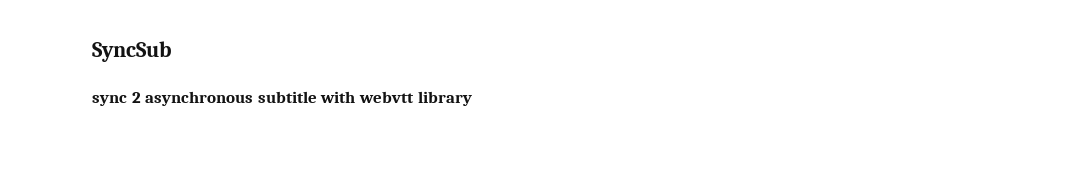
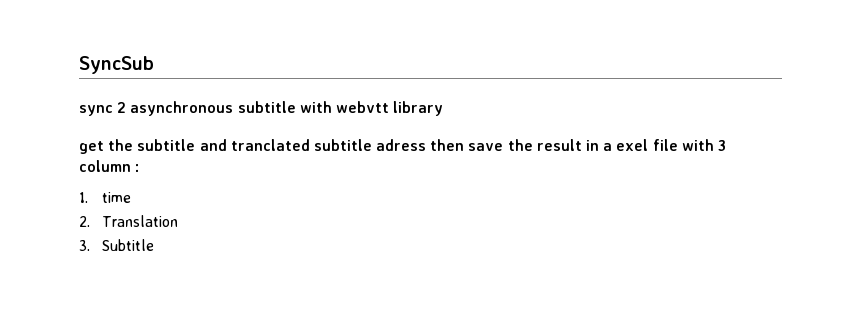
(472, 98) none -> [79,139,726,154] [79,160,140,172] [79,192,131,203] [79,215,178,227] [79,239,154,251] // get the subtitle and tranclated subtitle adress then save the result in a exel file with 3 column : // 1. time // 2. Translation // 3. Subtitle

